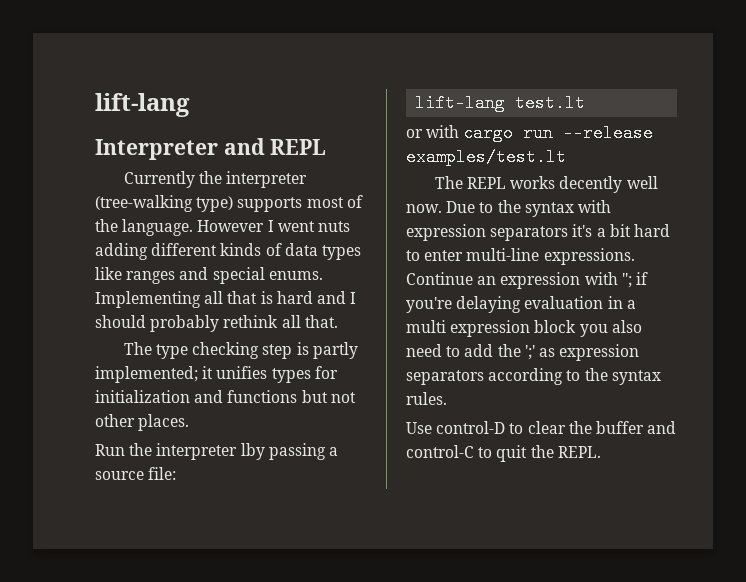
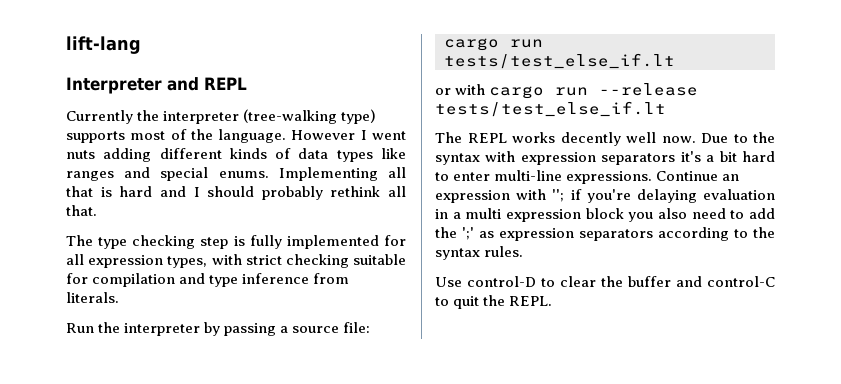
[312,342,358,359] [95,366,338,383] [95,390,356,403] [95,414,190,431] partly implemented; it unifies types for initialization and functions but not other places. -> [249,235,406,249] [66,254,407,268] [66,273,350,287] [66,292,119,303] fully implemented for all expression types, with strict checking suitable for compilation and type inference from literals.
[240,443,265,460] lby -> [204,322,221,336] by
[415,94,586,112] lift-lang test.lt -> [444,38,543,51] [444,53,675,69] cargo run tests/test_else_if.lt
[406,148,566,166] examples/test.lt -> [435,101,666,117] tests/test_else_if.lt

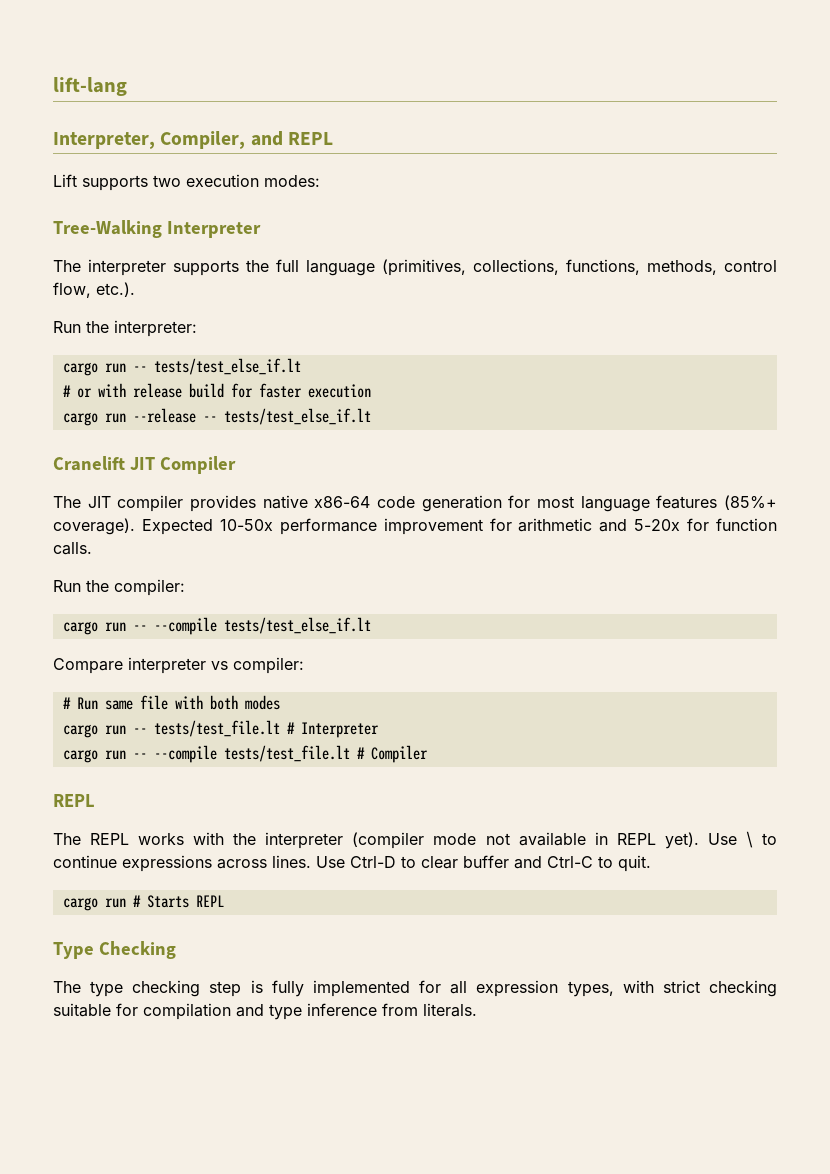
[66,77,162,94] Interpreter -> [53,131,246,149] Interpreter, Compiler,
[66,109,377,124] [66,129,406,143] [66,148,406,162] [66,167,406,181] [66,186,406,200] [66,205,97,216] Currently the interpreter (tree-walking type) supports most of the language. However I went nuts adding different kinds of data types like ranges and special enums. Implementing all that is hard and I should probably rethink all that. -> [53,174,320,191] [53,220,261,238] [53,259,777,276] [53,282,135,298] [53,320,197,337] [62,358,301,376] [62,383,371,398] [62,408,371,426] [53,456,236,474] [53,495,777,512] [53,518,777,535] [53,542,92,555] [53,579,185,596] [62,617,371,635] [53,657,304,674] [62,695,280,710] [62,720,379,738] [62,745,428,763] [53,794,95,807] [53,831,778,849] [53,855,651,872] [62,895,224,911] [53,941,176,959] Lift supports two execution modes: // Tree-Walking Interpreter // The interpreter supports the full language (primitives, collections, functions, methods, control flow, etc.). // Run the interpreter: // cargo run -- tests/test_else_if.lt // # or with release build for faster execution // cargo run --release -- tests/test_else_if.lt // Cranelift JIT Compiler // The JIT compiler provides native x86-64 code generation for most language features (85%+ coverage). Expected 10-50x performance improvement for arithmetic and 5-20x for function calls. // Run the compiler: // cargo run -- --compile tests/test_else_if.lt // Compare interpreter vs compiler: // # Run same file with both modes // cargo run -- tests/test_file.lt # Interpreter // cargo run -- --compile tests/test_file.lt # Compiler // REPL // The REPL works with the interpreter (compiler mode not available in REPL yet). Use \ to continue expressions across lines. Use Ctrl-D to clear buffer and Ctrl-C to quit. // cargo run # Starts REPL // Type Checking
[66,322,371,336] [444,38,543,51] [444,53,675,69] [435,83,699,99] [435,101,666,117] [435,132,775,146] [435,151,776,165] [435,170,740,184] [435,189,775,203] [435,208,775,222] [435,227,775,241] [435,246,524,260] [435,276,775,287] [435,295,553,309] // Run the interpreter by passing a source file: // cargo run tests/test_else_if.lt // or with cargo run --release tests/test_else_if.lt // The REPL works decently well now. Due to the syntax with expression separators it's a bit hard to enter multi-line expressions. Continue an expression with ''; if you're delaying evaluation in a multi expression block you also need to add the ';' as expression separators according to the syntax rules. // Use control-D to clear the buffer and control-C to quit the REPL. -> (477, 1010) none

